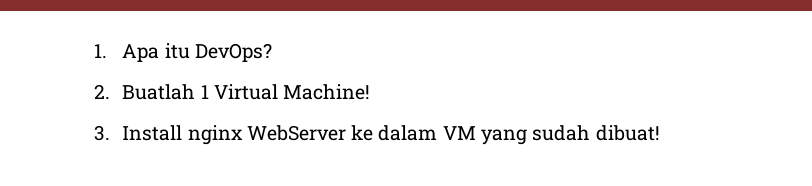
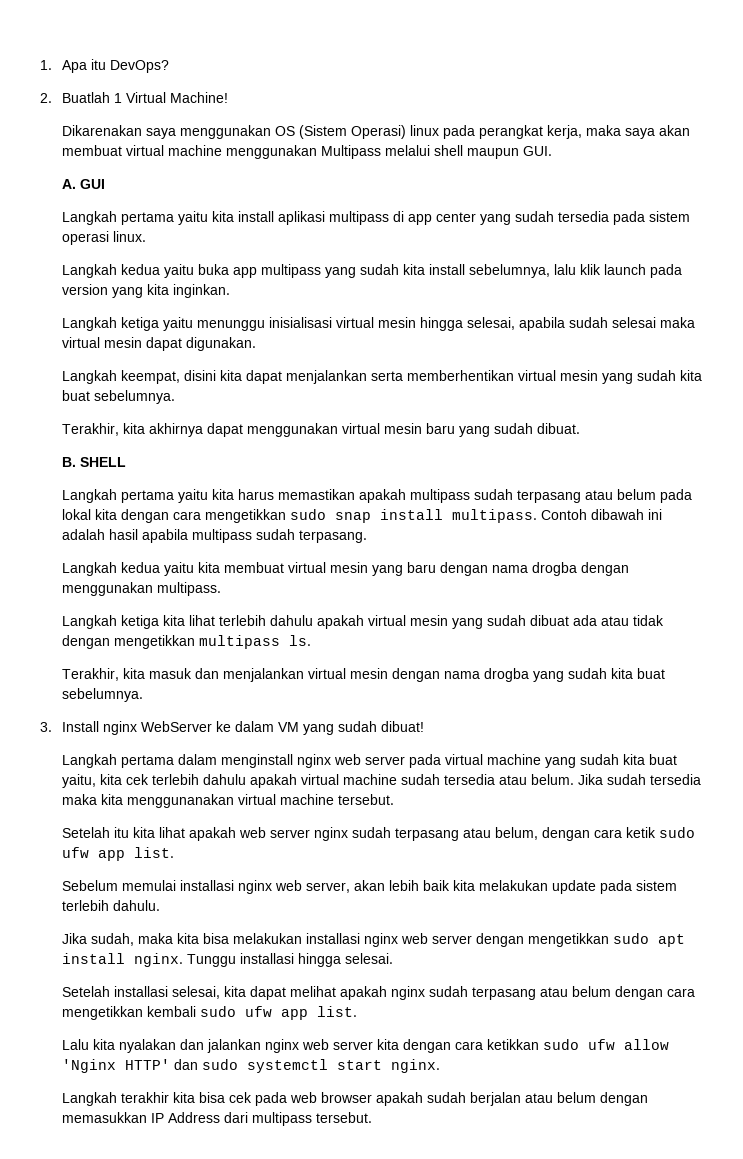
(371, 92) none -> [62,125,691,139] [62,145,553,159] [62,179,106,189] [62,211,691,225] [62,231,147,245] [62,264,683,278] [62,284,231,298] [62,317,696,331] [62,337,257,351] [62,370,703,384] [62,390,176,404] [62,423,581,437] [62,457,127,467] [62,489,693,503] [62,509,663,523] [62,529,368,543] [62,562,630,576] [62,582,222,596] [62,615,665,629] [62,635,312,649] [62,668,666,682] [62,688,144,702] // Dikarenakan saya menggunakan OS (Sistem Operasi) linux pada perangkat kerja, maka saya akan membuat virtual machine menggunakan Multipass melalui shell maupun GUI. // A. GUI // Langkah pertama yaitu kita install aplikasi multipass di app center yang sudah tersedia pada sistem operasi linux. // Langkah kedua yaitu buka app multipass yang sudah kita install sebelumnya, lalu klik launch pada version yang kita inginkan. // Langkah ketiga yaitu menunggu inisialisasi virtual mesin hingga selesai, apabila sudah selesai maka virtual mesin dapat digunakan. // Langkah keempat, disini kita dapat menjalankan serta memberhentikan virtual mesin yang sudah kita buat sebelumnya. // Terakhir, kita akhirnya dapat menggunakan virtual mesin baru yang sudah dibuat. // B. SHELL // Langkah pertama yaitu kita harus memastikan apakah multipass sudah terpasang atau belum pada lokal kita dengan cara mengetikkan sudo snap install multipass. Contoh dibawah ini adalah hasil apabila multipass sudah terpasang. // Langkah kedua yaitu kita membuat virtual mesin yang baru dengan nama drogba dengan menggunakan multipass. // Langkah ketiga kita lihat terlebih dahulu apakah virtual mesin yang sudah dibuat ada atau tidak dengan mengetikkan multipass ls. // Terakhir, kita masuk dan menjalankan virtual mesin dengan nama drogba yang sudah kita buat sebelumnya.
(660, 133) none -> [62,754,678,768] [62,774,702,788] [62,794,395,808] [62,827,696,841] [62,847,175,861] [62,880,678,894] [62,900,161,911] [62,933,686,947] [62,953,394,967] [62,986,696,1000] [62,1006,358,1020] [62,1039,670,1053] [62,1059,441,1073] [62,1092,649,1106] [62,1112,373,1126] // Langkah pertama dalam menginstall nginx web server pada virtual machine yang sudah kita buat yaitu, kita cek terlebih dahulu apakah virtual machine sudah tersedia atau belum. Jika sudah tersedia maka kita menggunanakan virtual machine tersebut. // Setelah itu kita lihat apakah web server nginx sudah terpasang atau belum, dengan cara ketik sudo ufw app list. // Sebelum memulai installasi nginx web server, akan lebih baik kita melakukan update pada sistem terlebih dahulu. // Jika sudah, maka kita bisa melakukan installasi nginx web server dengan mengetikkan sudo apt install nginx. Tunggu installasi hingga selesai. // Setelah installasi selesai, kita dapat melihat apakah nginx sudah terpasang atau belum dengan cara mengetikkan kembali sudo ufw app list. // Lalu kita nyalakan dan jalankan nginx web server kita dengan cara ketikkan sudo ufw allow 'Nginx HTTP' dan sudo systemctl start nginx. // Langkah terakhir kita bisa cek pada web browser apakah sudah berjalan atau belum dengan memasukkan IP Address dari multipass tersebut.

